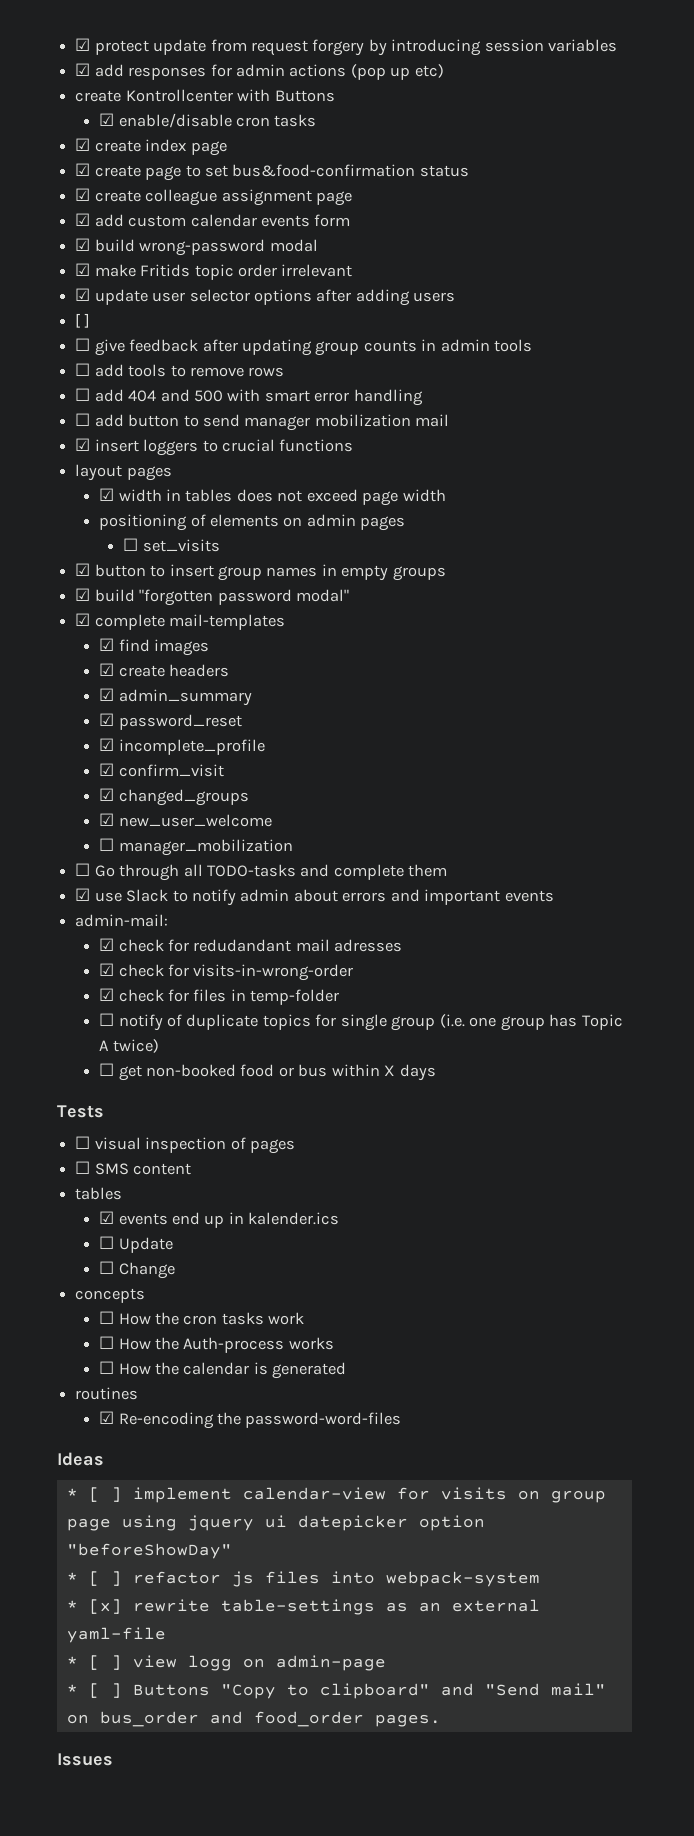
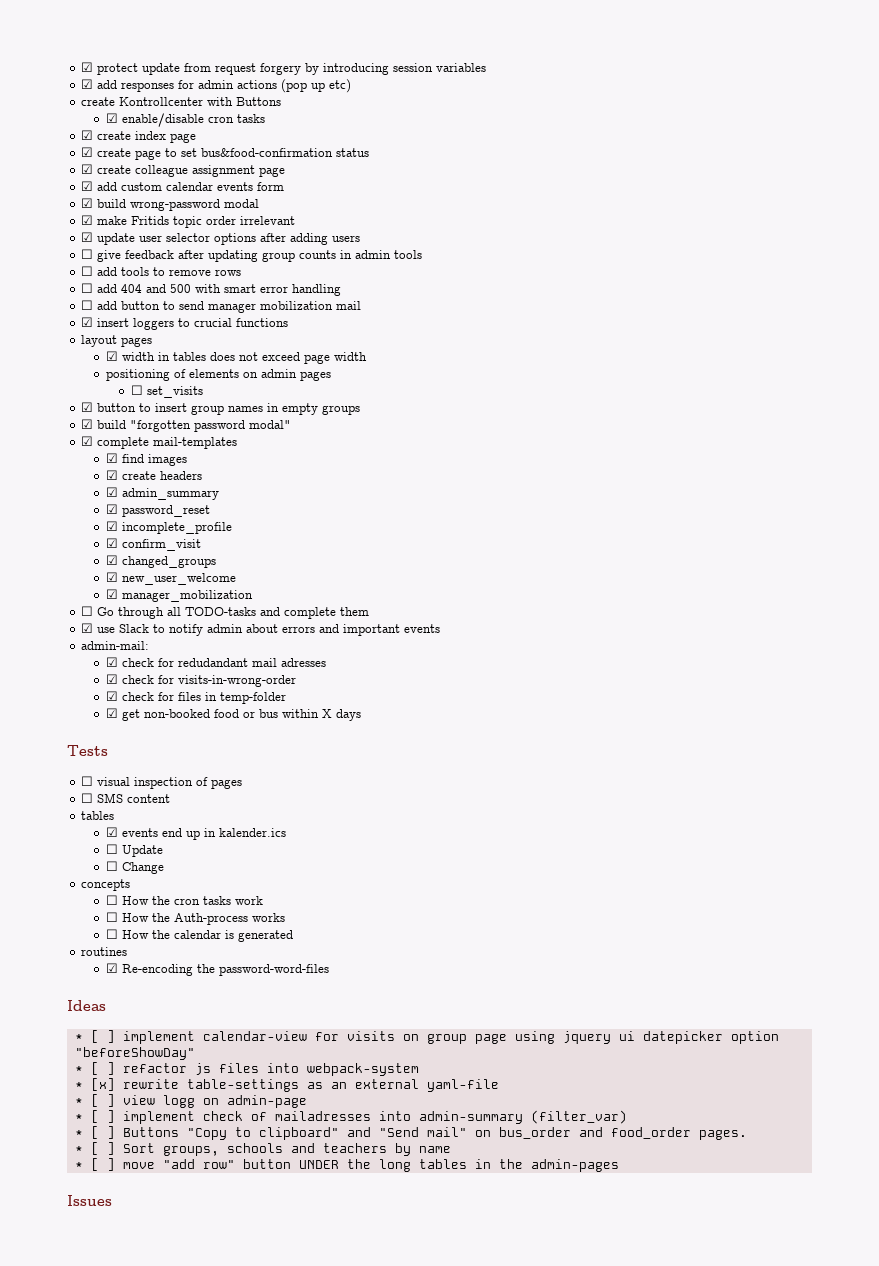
[75,313,90,328] // [ ] -> (361, 238) none
[99,838,115,851] ☐ -> [105,589,118,599] ☑
[99,1013,623,1031] [99,1039,159,1053] [99,1063,115,1076] ☐ notify of duplicate topics for single group (i.e. one group has Topic A twice) // ☐ -> [105,708,118,718] ☑
(386, 1663) none -> [74,1110,627,1124] // * [ ] implement check of mailadresses into admin-summary (filter_var)
(441, 1720) none -> [74,1142,451,1156] [74,1158,619,1172] // * [ ] Sort groups, schools and teachers by name // * [ ] move "add row" button UNDER the long tables in the admin-pages

